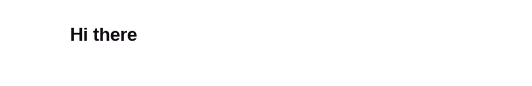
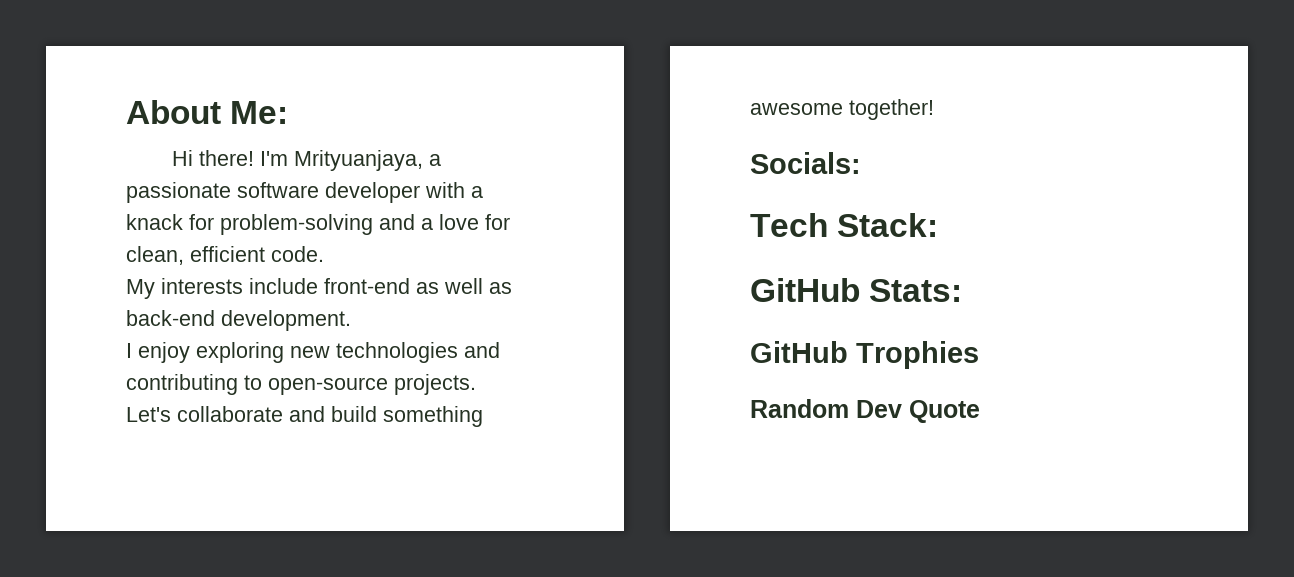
[70,27,138,41] Hi there -> [126,100,289,124] [171,150,441,171] [126,182,483,203] [126,214,510,235] [126,246,324,265] [126,278,512,299] [126,310,351,331] [126,342,500,363] [126,374,476,395] [126,406,483,427] [750,99,934,120] [750,152,861,174] [750,213,939,237] [750,278,963,302] [750,341,979,369] [750,399,980,423] About Me: // Hi there! I'm Mrityuanjaya, a passionate software developer with a knack for problem-solving and a love for clean, efficient code. // My interests include front-end as well as back-end development. // I enjoy exploring new technologies and contributing to open-source projects. // Let's collaborate and build something awesome together! // Socials: // Tech Stack: // GitHub Stats: // GitHub Trophies // Random Dev Quote

